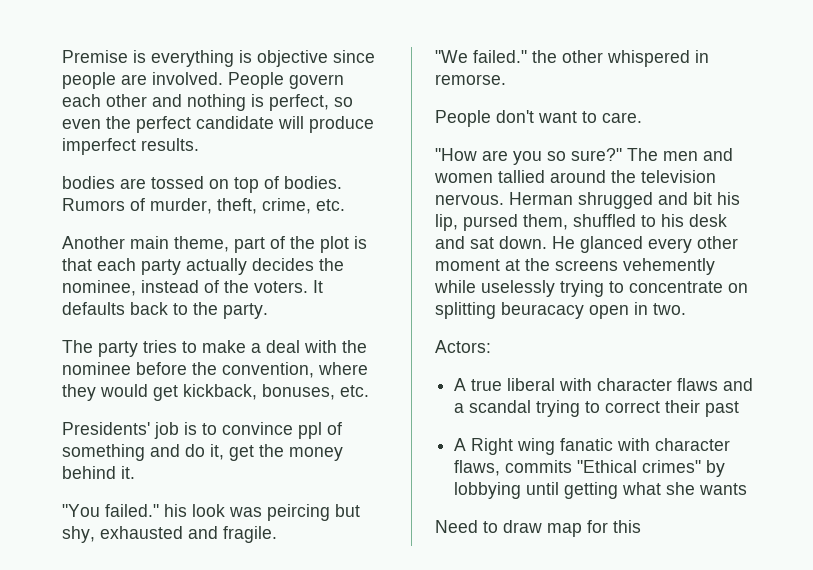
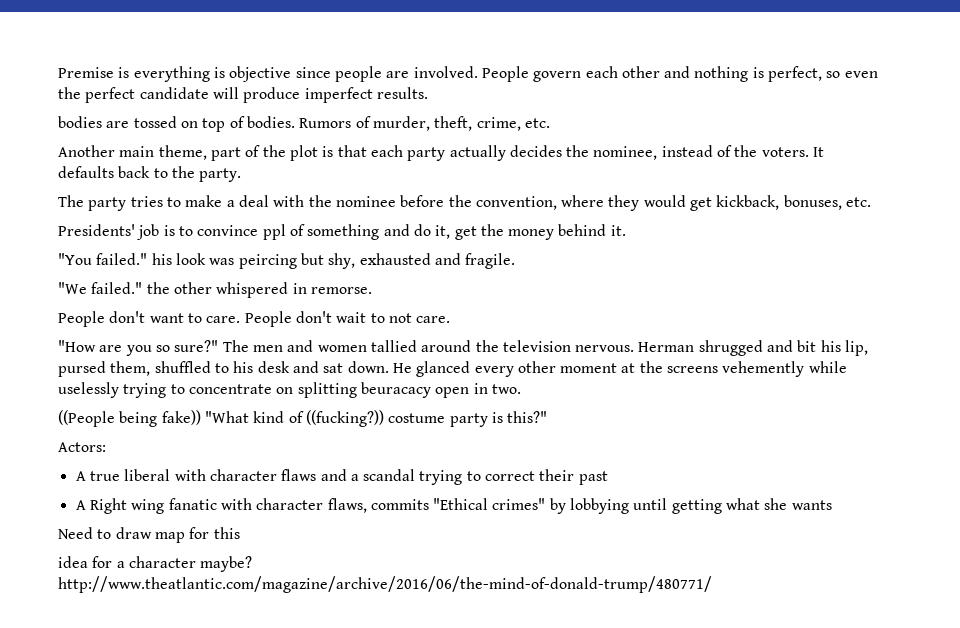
(642, 117) none -> [244,311,451,327] People don't wait to not care.
(686, 309) none -> [58,410,548,427] // ((People being fake)) "What kind of ((fucking?)) costume party is this?"
(641, 526) none -> [58,556,253,572] [58,576,712,593] // idea for a character maybe? http://www.theatlantic.com/magazine/archive/2016/06/the-mind-of-donald-trump/480771/

